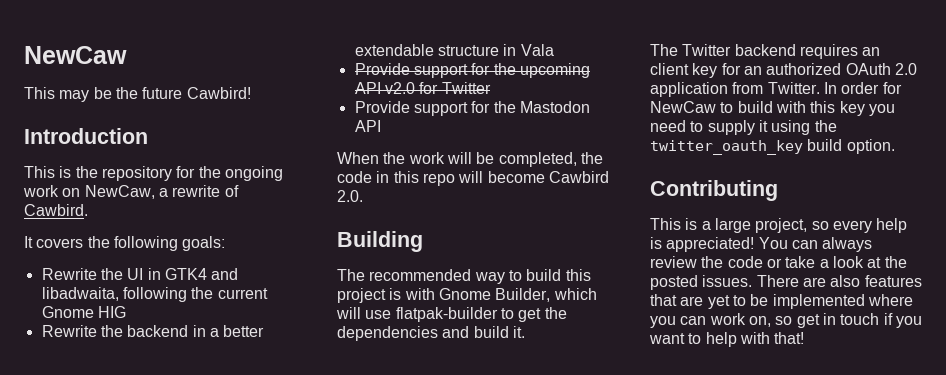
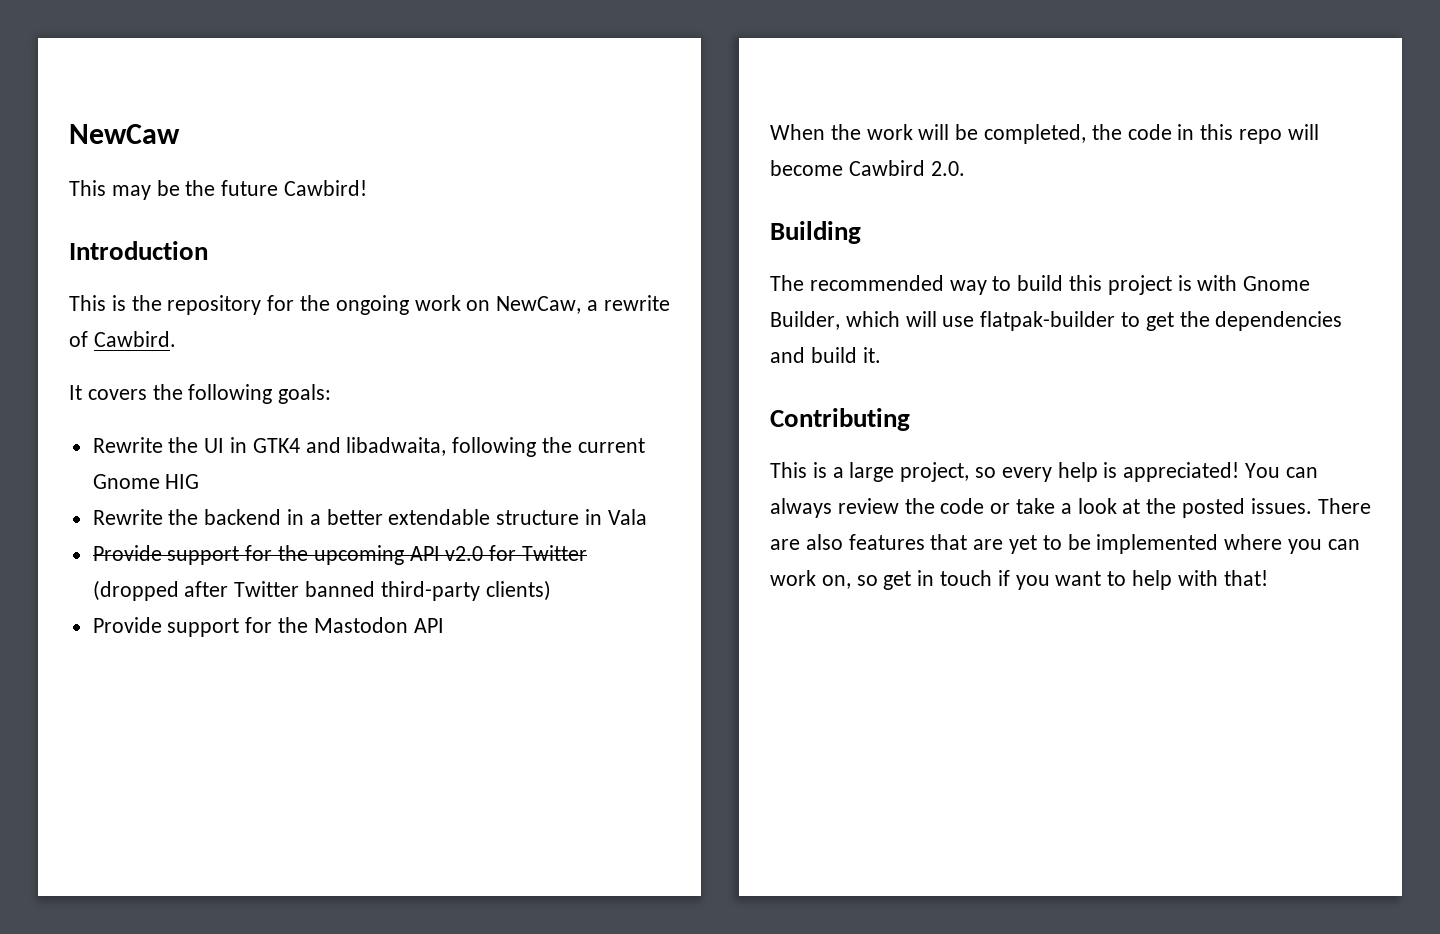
(491, 88) none -> [92,580,551,601] (dropped after Twitter banned third-party clients)
[650,44,881,59] [650,63,917,78] [650,82,902,97] [650,101,895,116] [650,120,837,135] [650,139,895,155] // The Twitter backend requires an client key for an authorized OAuth 2.0 application from Twitter. In order for NewCaw to build with this key you need to supply it using the twitter_oauth_key build option. -> (881, 355) none

